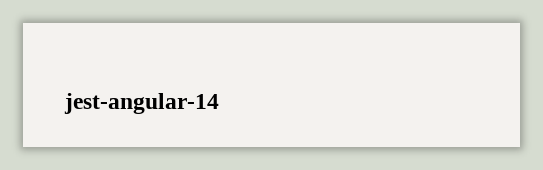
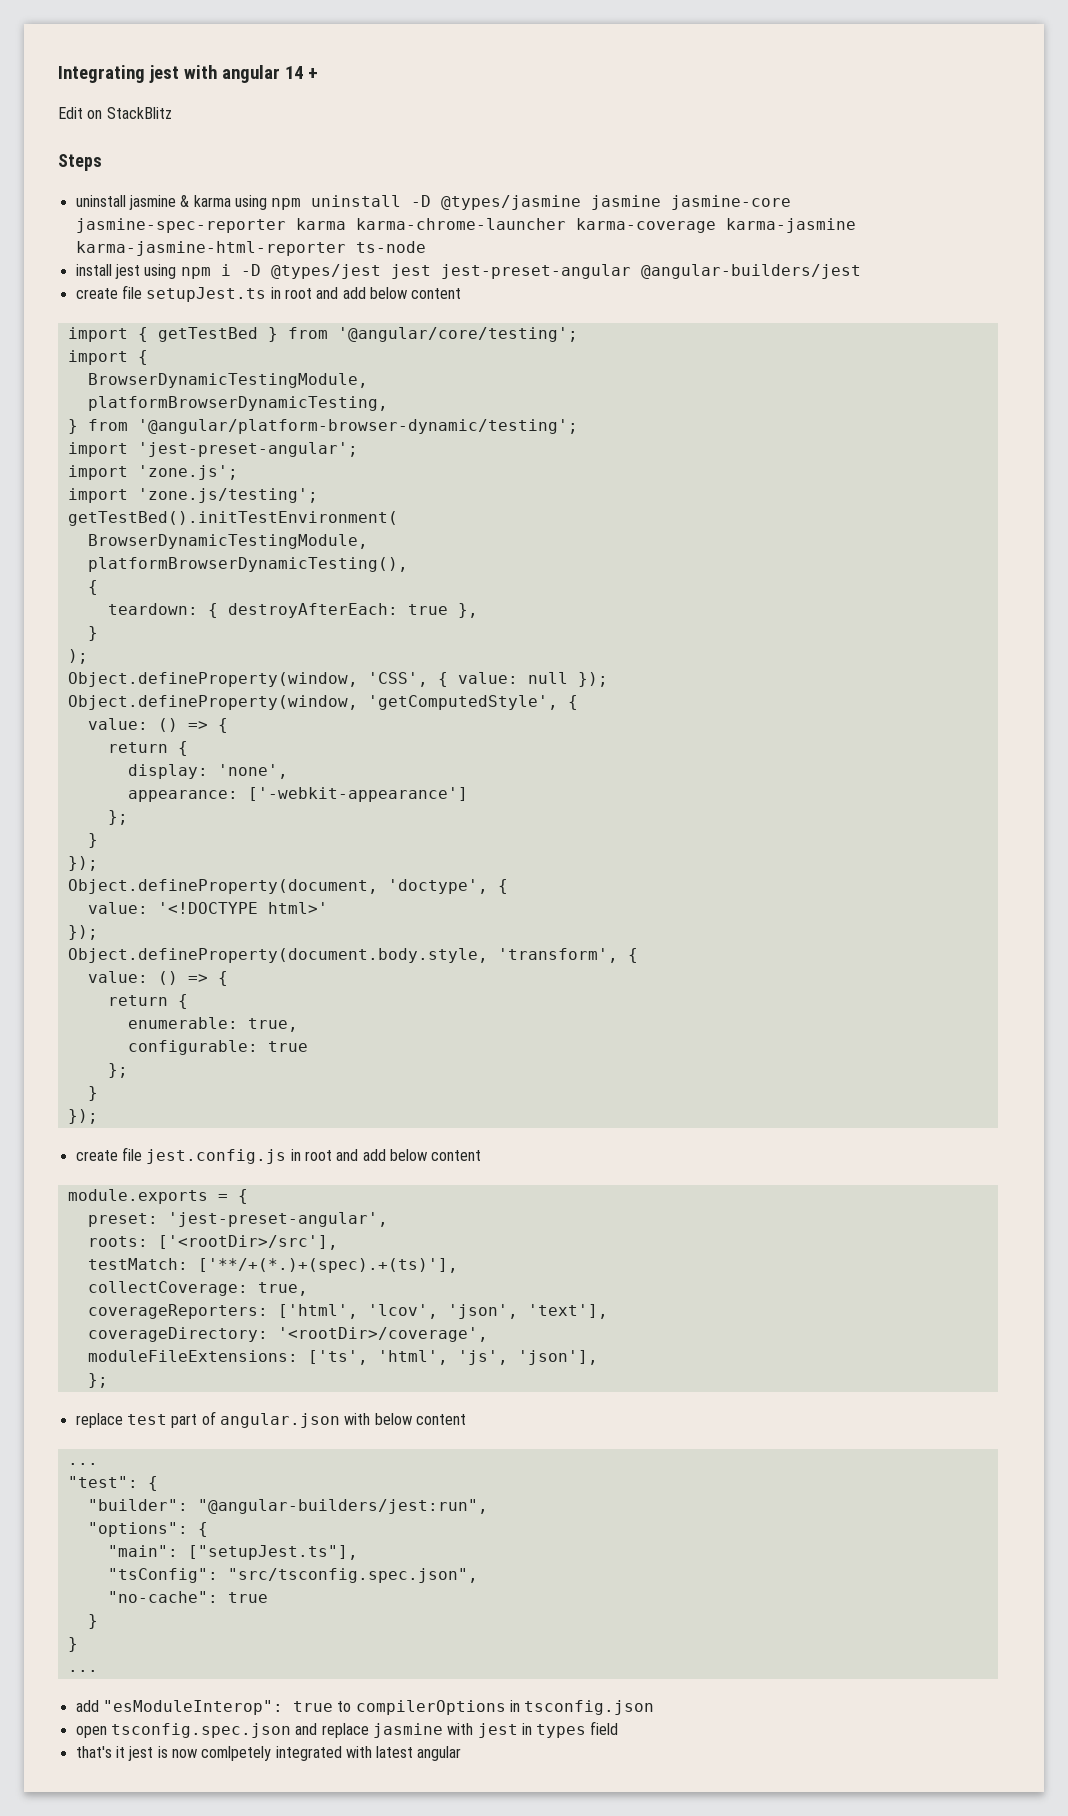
[64,93,219,114] jest-angular-14 -> [58,65,318,83] [58,107,172,119] [58,154,102,171] [75,195,792,210] [75,218,856,233] [75,241,426,256] [75,264,861,279] [75,285,462,302] [67,327,578,342] [67,350,148,365] [87,373,368,388] [87,396,388,411] [67,419,578,434] [67,442,358,457] [67,465,238,480] [67,488,318,503] [67,511,398,526] [87,534,368,549] [87,557,408,572] [87,580,98,595] [107,603,478,618] [87,626,98,641] [67,649,88,664] [67,672,608,687] [67,695,578,710] [87,718,228,733] [107,741,188,756] [127,764,288,779] [127,787,468,802] [107,810,128,825] [87,833,98,848] [67,856,98,871] [67,879,508,894] [87,902,328,914] [67,925,98,940] [67,948,638,963] [87,971,228,986] [107,994,188,1009] [127,1017,298,1032] [127,1040,308,1055] [107,1063,128,1078] [87,1086,98,1101] [67,1109,98,1124] [75,1147,482,1164] [67,1189,248,1204] [87,1212,388,1227] [87,1235,338,1250] [87,1258,458,1273] [87,1281,308,1296] [87,1304,608,1319] [87,1327,488,1342] [87,1350,598,1365] [87,1373,108,1388] [75,1411,466,1428] [67,1463,98,1465] [67,1476,158,1491] [87,1499,488,1514] [87,1522,208,1537] [107,1545,358,1560] [107,1568,478,1583] [107,1591,268,1603] [87,1614,98,1629] [67,1637,78,1652] [67,1670,98,1672] [75,1700,655,1715] [75,1721,619,1738] [75,1746,462,1761] Integrating jest with angular 14 + // Edit on StackBlitz // Steps // uninstall jasmine & karma using npm uninstall -D @types/jasmine jasmine jasmine-core jasmine-spec-reporter karma karma-chrome-launcher karma-coverage karma-jasmine karma-jasmine-html-reporter ts-node // install jest using npm i -D @types/jest jest jest-preset-angular @angular-builders/jest // create file setupJest.ts in root and add below content // import { getTestBed } from '@angular/core/testing'; // import { // BrowserDynamicTestingModule, // platformBrowserDynamicTesting, // } from '@angular/platform-browser-dynamic/testing'; // import 'jest-preset-angular'; // import 'zone.js'; // import 'zone.js/testing'; // getTestBed().initTestEnvironment( // BrowserDynamicTestingModule, // platformBrowserDynamicTesting(), // { // teardown: { destroyAfterEach: true }, // } // ); // Object.defineProperty(window, 'CSS', { value: null }); // Object.defineProperty(window, 'getComputedStyle', { // value: () => { // return { // display: 'none', // appearance: ['-webkit-appearance'] // }; // } // }); // Object.defineProperty(document, 'doctype', { // value: '<!DOCTYPE html>' // }); // Object.defineProperty(document.body.style, 'transform', { // value: () => { // return { // enumerable: true, // configurable: true // }; // } // }); // create file jest.config.js in root and add below content // module.exports = { // preset: 'jest-preset-angular', // roots: ['<rootDir>/src'], // testMatch: ['**/+(*.)+(spec).+(ts)'], // collectCoverage: true, // coverageReporters: ['html', 'lcov', 'json', 'text'], // coverageDirectory: '<rootDir>/coverage', // moduleFileExtensions: ['ts', 'html', 'js', 'json'], // }; // replace test part of angular.json with below content // ... // "test": { // "builder": "@angular-builders/jest:run", // "options": { // "main": ["setupJest.ts"], // "tsConfig": "src/tsconfig.spec.json", // "no-cache": true // } // } // ... // add "esModuleInterop": true to compilerOptions in tsconfig.json // open tsconfig.spec.json and replace jasmine with jest in types field // that's it jest is now comlpetely integrated with latest angular

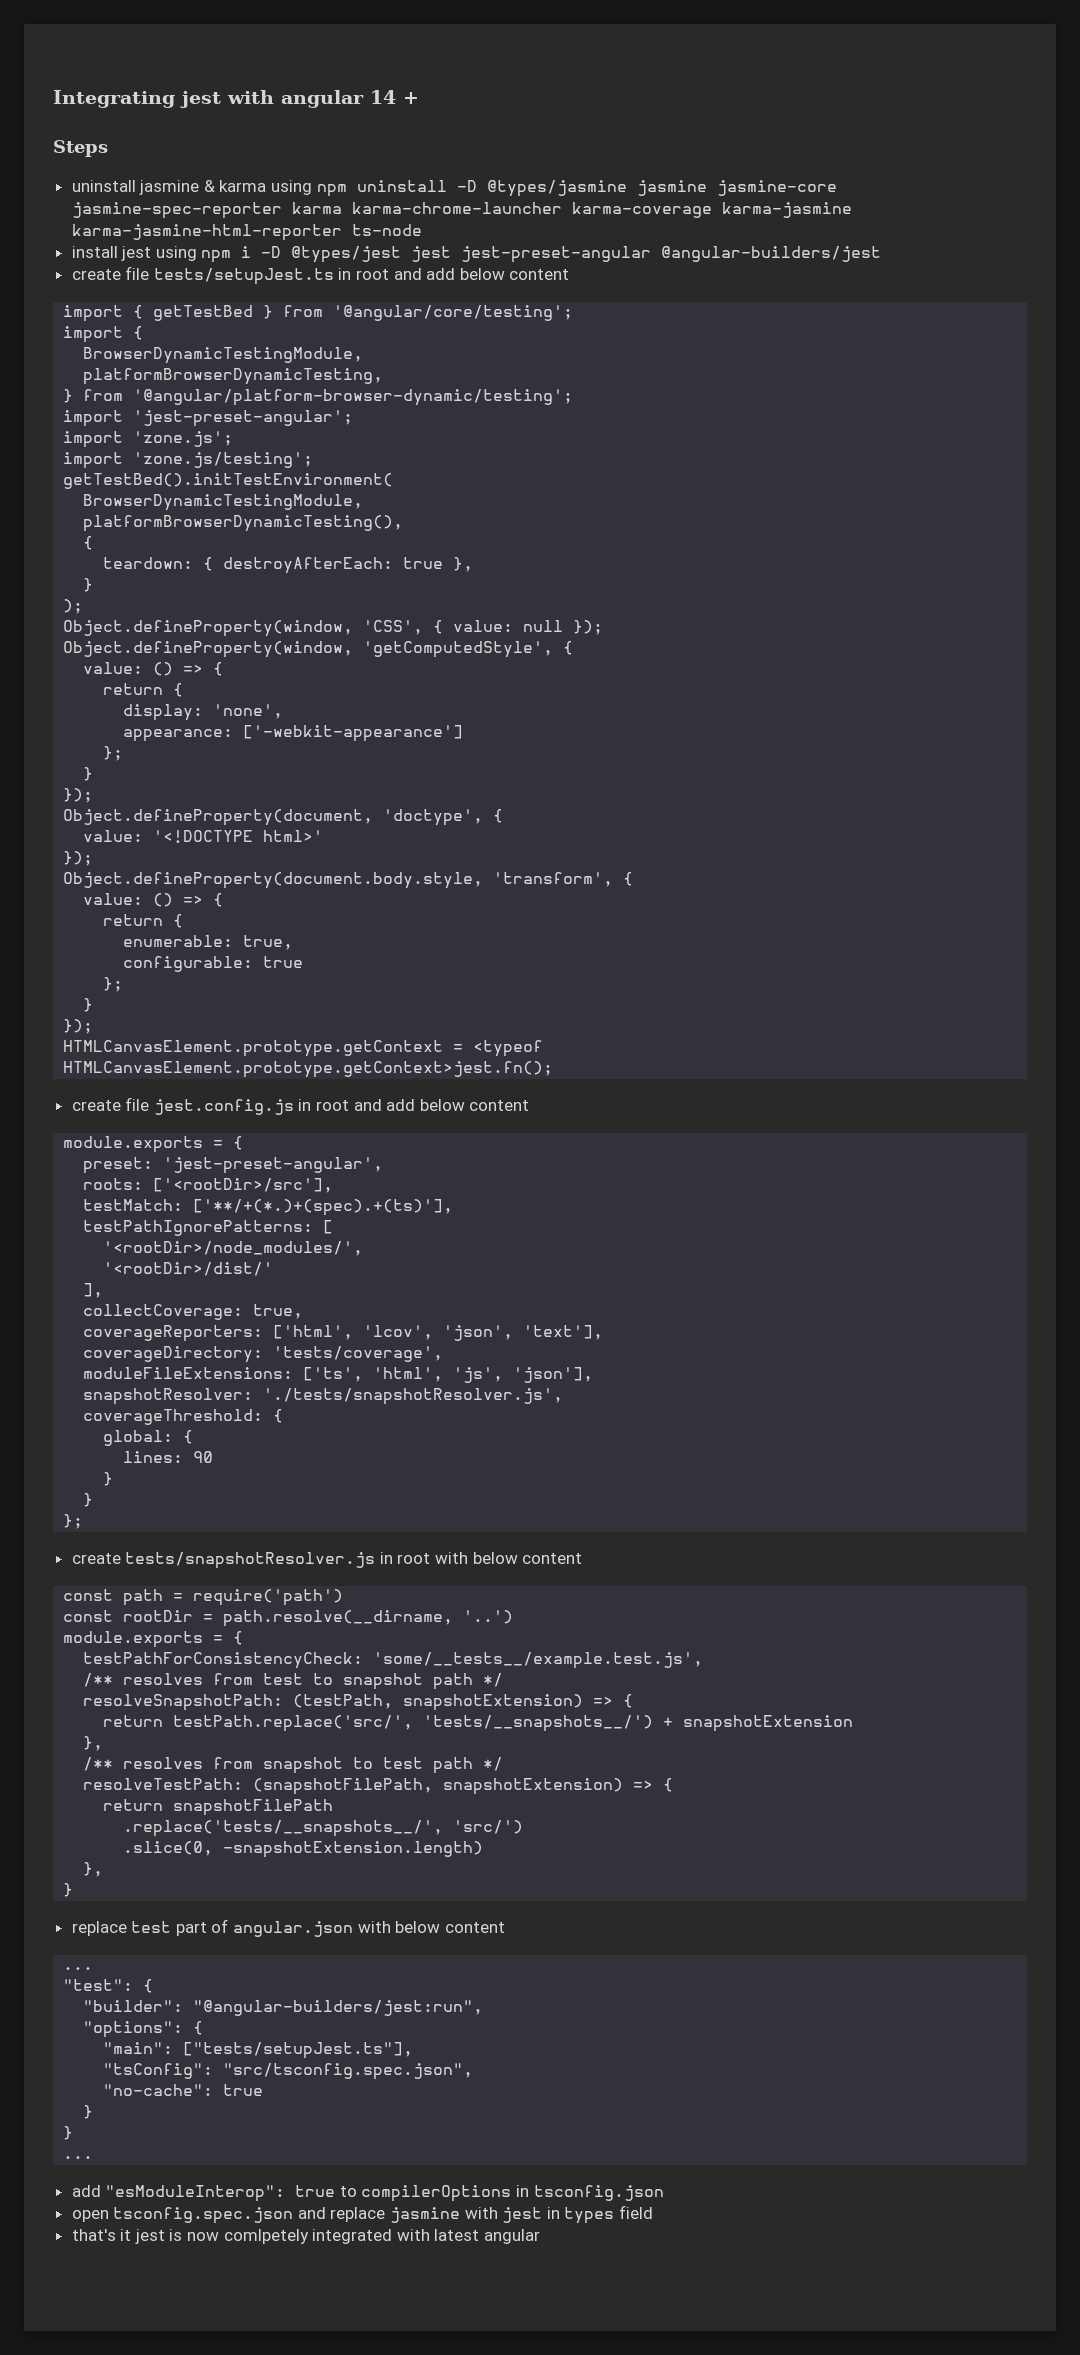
[58,107,172,119] // Edit on StackBlitz -> (419, 98) none
[146,287,267,302] setupJest.ts -> [153,268,334,285] tests/setupJest.ts
(98, 1116) none -> [63,1040,544,1057] [63,1061,554,1078] // HTMLCanvasElement.prototype.getContext = <typeof HTMLCanvasElement.prototype.getContext>jest.fn();
(458, 1265) none -> [83,1220,334,1236] [103,1241,364,1256] [103,1262,274,1276] [83,1283,104,1298] // testPathIgnorePatterns: [ // '<rootDir>/node_modules/', // '<rootDir>/dist/' // ],
[277,1327,488,1342] '<rootDir>/coverage', -> [273,1346,444,1362] 'tests/coverage',
[87,1373,108,1388] }; -> [83,1388,564,1405] [83,1409,284,1425] [103,1430,194,1446] [123,1451,214,1463] [103,1472,114,1486] [83,1493,94,1507] [63,1514,84,1529] [71,1552,583,1569] [63,1589,344,1606] [63,1610,514,1627] [63,1631,244,1648] [83,1652,704,1669] [83,1673,504,1690] [83,1694,634,1711] [103,1715,854,1732] [83,1736,104,1751] [83,1757,504,1774] [83,1778,674,1795] [103,1799,334,1816] [123,1820,524,1837] [123,1841,484,1858] [83,1862,104,1877] [63,1883,74,1897] snapshotResolver: './tests/snapshotResolver.js', // coverageThreshold: { // global: { // lines: 90 // } // } // }; // create tests/snapshotResolver.js in root with below content // const path = require('path') // const rootDir = path.resolve(__dirname, '..') // module.exports = { // testPathForConsistencyCheck: 'some/__tests__/example.test.js', // /** resolves from test to snapshot path */ // resolveSnapshotPath: (testPath, snapshotExtension) => { // return testPath.replace('src/', 'tests/__snapshots__/') + snapshotExtension // }, // /** resolves from snapshot to test path */ // resolveTestPath: (snapshotFilePath, snapshotExtension) => { // return snapshotFilePath // .replace('tests/__snapshots__/', 'src/') // .slice(0, -snapshotExtension.length) // }, // }
[187,1545,358,1560] ["setupJest.ts"], -> [183,2042,414,2059] ["tests/setupJest.ts"],

